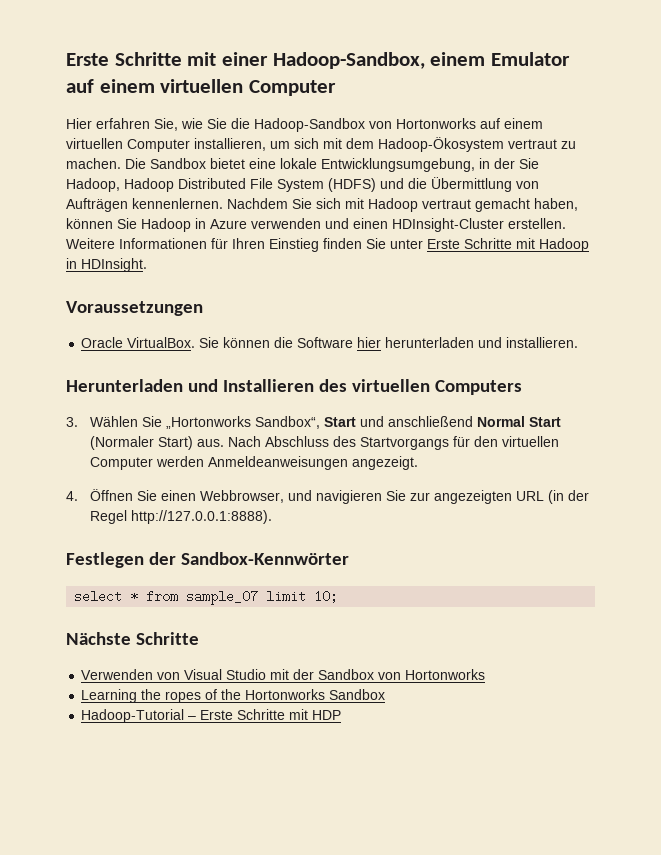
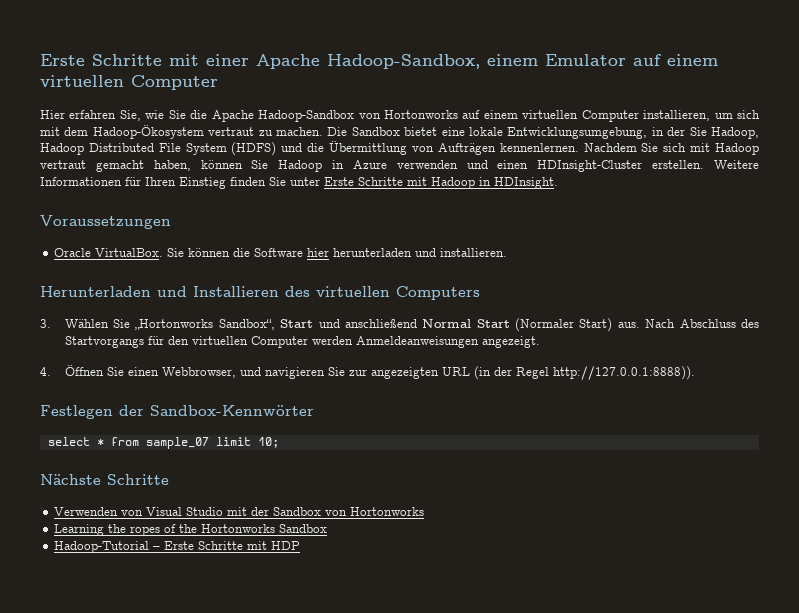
(269, 59) none -> [256,54,320,69] Apache
(250, 123) none -> [211,110,254,122] Apache
[130,510,272,524] http://127.0.0.1:8888). -> [552,366,695,380] http://127.0.0.1:8888)).

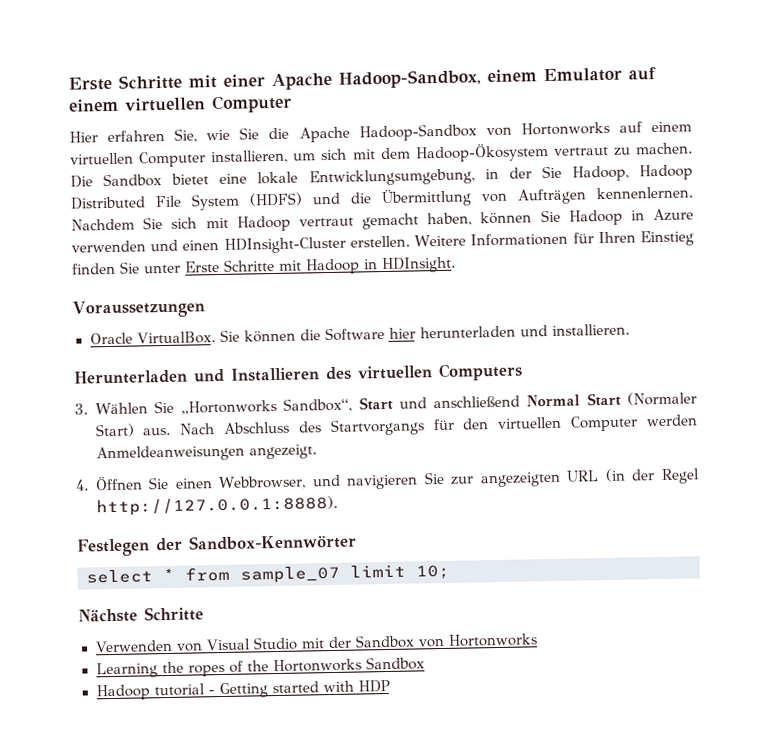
[552,366,695,380] http://127.0.0.1:8888)). -> [95,495,338,517] http://127.0.0.1:8888).
[54,541,268,553] Hadoop-Tutorial – Erste Schritte mit -> [95,680,354,701] Hadoop tutorial - Getting started with

